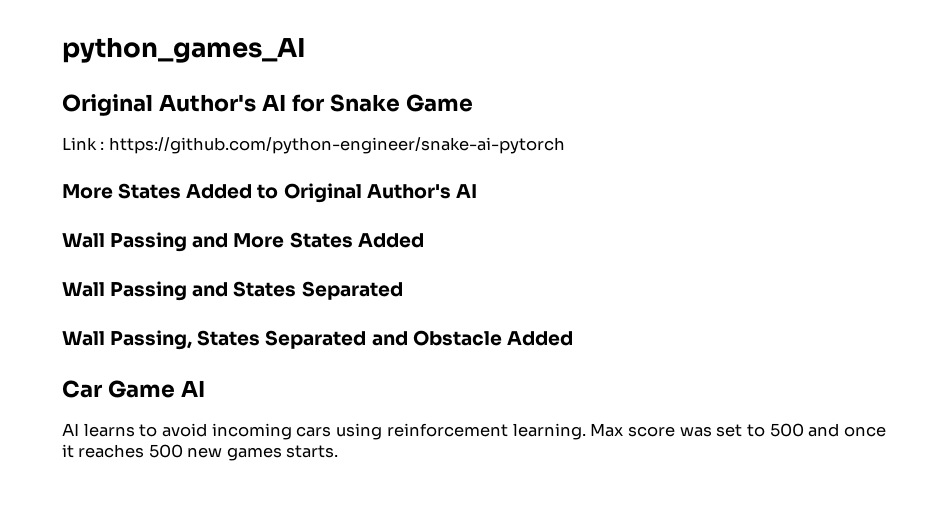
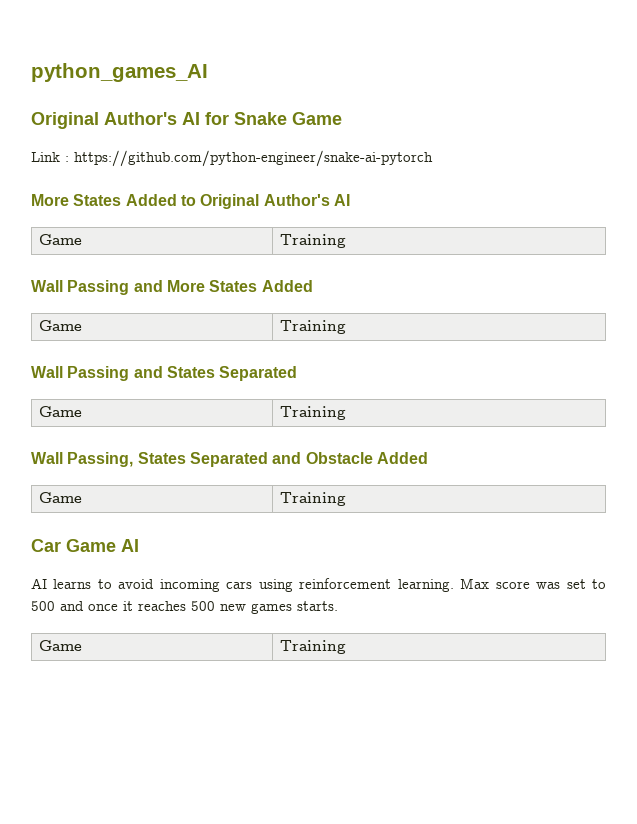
(477, 191) none -> [39,234,83,245] [280,234,347,248] // Game | Training
(424, 240) none -> [39,320,83,331] [280,320,347,334] // Game | Training
(403, 290) none -> [39,406,83,417] [280,406,347,420] // Game | Training
(573, 338) none -> [39,492,83,503] [280,492,347,506] // Game | Training
(339, 451) none -> [39,640,83,651] [280,640,347,654] // Game | Training

